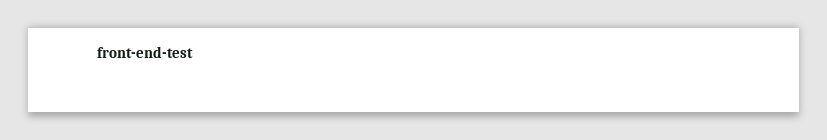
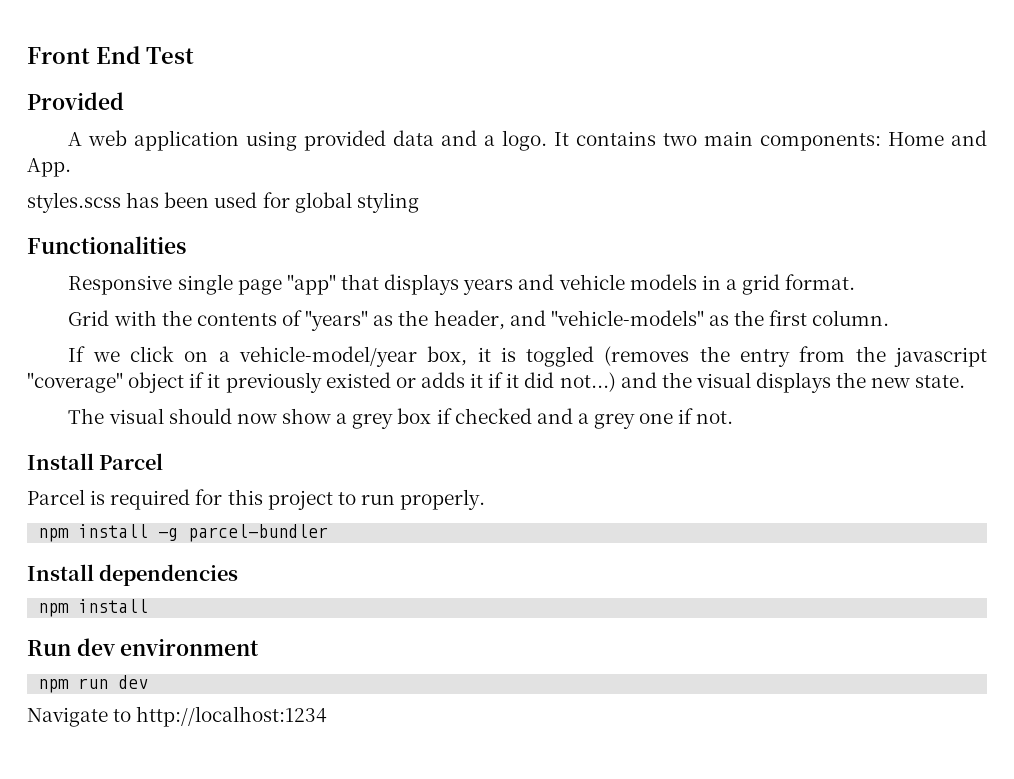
[97,46,193,58] front-end-test -> [27,46,194,64] [27,92,124,110] [68,130,987,151] [27,158,71,177] [27,192,419,213] [27,236,186,254] [68,274,856,295] [68,310,890,331] [68,346,987,367] [27,372,966,393] [68,408,734,429] [27,453,164,470] [27,489,486,510] [38,524,329,542] [27,564,239,586] [38,599,149,617] [27,638,260,656] [38,675,149,693] [27,706,328,727] Front End Test // Provided // A web application using provided data and a logo. It contains two main components: Home and App. // styles.scss has been used for global styling // Functionalities // Responsive single page "app" that displays years and vehicle models in a grid format. // Grid with the contents of "years" as the header, and "vehicle-models" as the first column. // If we click on a vehicle-model/year box, it is toggled (removes the entry from the javascript "coverage" object if it previously existed or adds it if it did not...) and the visual displays the new state. // The visual should now show a grey box if checked and a grey one if not. // Install Parcel // Parcel is required for this project to run properly. // npm install -g parcel-bundler // Install dependencies // npm install // Run dev environment // npm run dev // Navigate to http://localhost:1234

